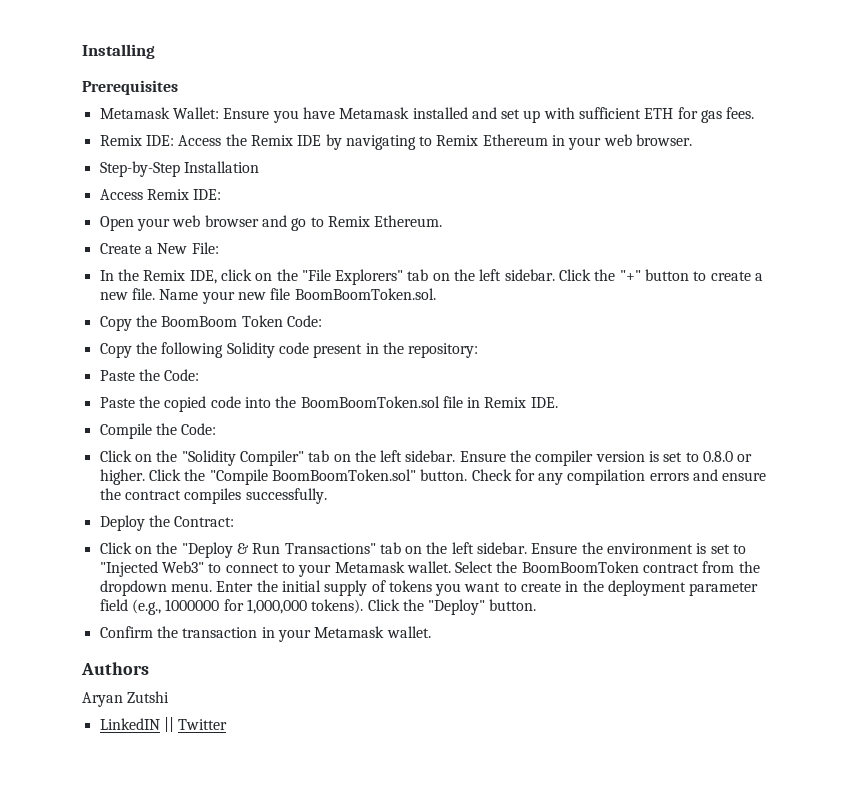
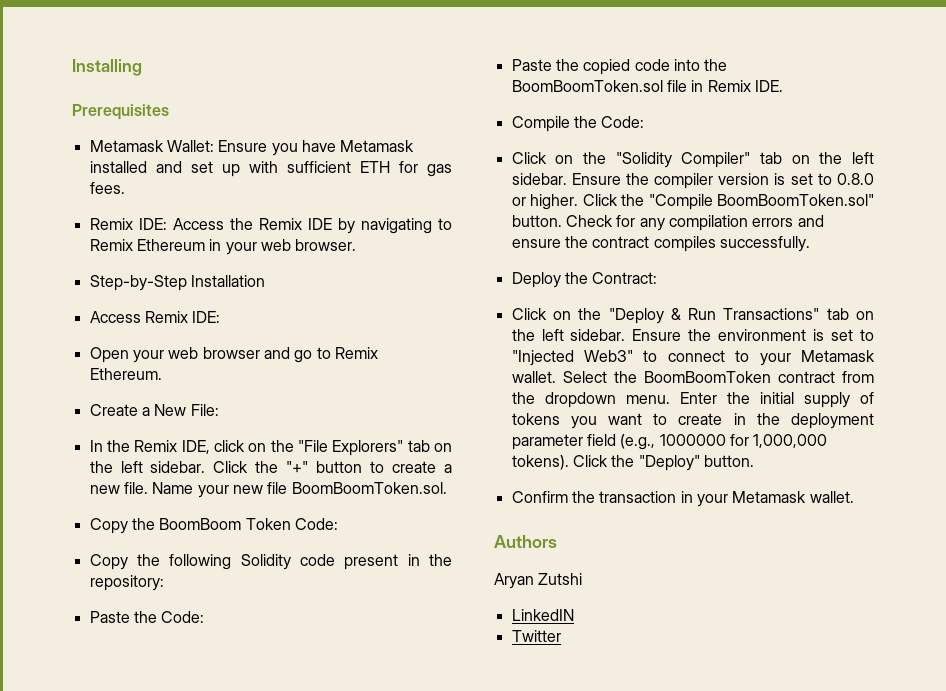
[163,717,174,732] || -> (574, 615) //

